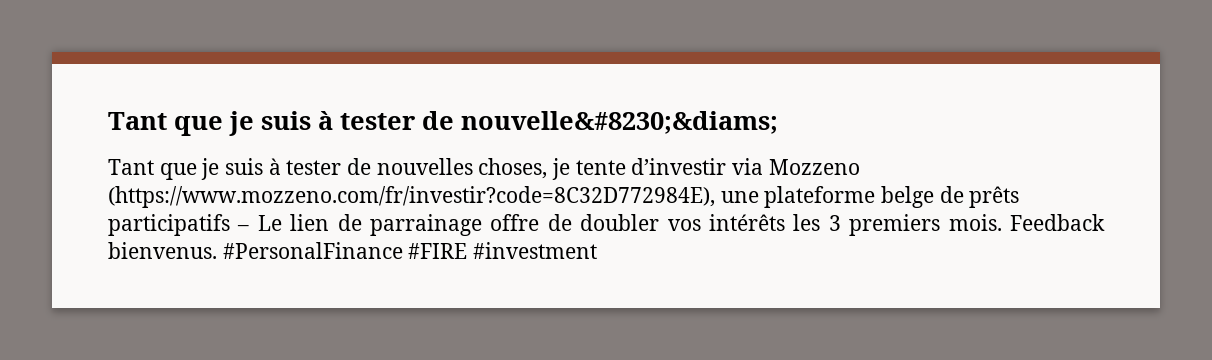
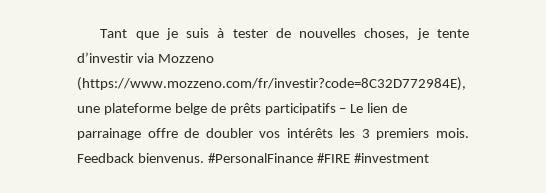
[108,111,778,136] [108,158,372,180] Tant que je suis à tester de nouvelle&#8230;&diams; // Tant que je suis à tester de -> [100,28,291,40] Tant que je suis à tester de

